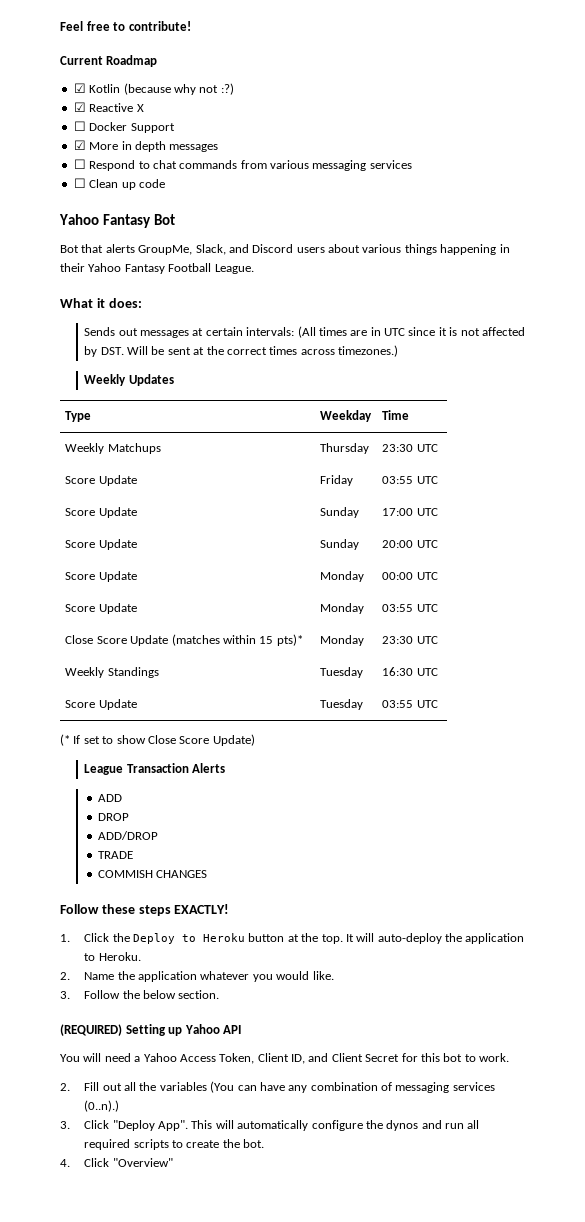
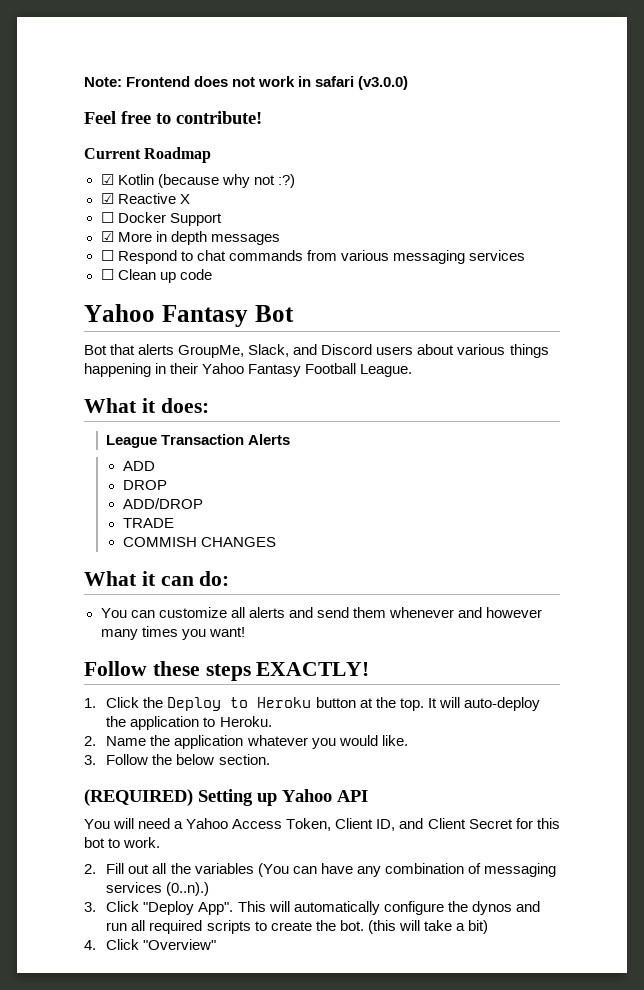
(60, 26) none -> [84,76,409,90] Note: Frontend does not work in safari (v3.0.0) //
[84,326,525,338] [84,345,399,357] [84,374,174,386] [65,411,92,422] [320,410,373,422] [382,410,410,420] [65,443,161,454] [320,443,370,454] [382,444,438,452] [65,475,137,486] [320,475,354,486] [382,476,438,484] [65,507,137,518] [320,507,360,518] [382,508,438,516] [65,539,137,550] [320,539,360,550] [382,540,438,548] [65,571,137,582] [320,571,365,582] [382,572,438,580] [65,603,137,614] [320,603,365,614] [382,604,438,612] [65,634,303,646] [320,635,365,646] [382,636,438,644] [65,667,159,678] [320,667,364,678] [382,667,438,676] [65,699,137,710] [320,699,364,710] [382,700,438,708] [60,734,255,746] // Sends out messages at certain intervals: (All times are in UTC since it is not affected by DST. Will be sent at the correct times across timezones.) // Weekly Updates // Type | Weekday | Time // Weekly Matchups | Thursday | 23:30 UTC // Score Update | Friday | 03:55 UTC // Score Update | Sunday | 17:00 UTC // Score Update | Sunday | 20:00 UTC // Score Update | Monday | 00:00 UTC // Score Update | Monday | 03:55 UTC // Close Score Update (matches within 15 pts)* | Monday | 23:30 UTC // Weekly Standings | Tuesday | 16:30 UTC // Score Update | Tuesday | 03:55 UTC // (* If set to show Close Score Update) -> (209, 405) none
(208, 874) none -> [84,571,230,586] [100,607,543,618] [100,626,245,640] // What it can do: // You can customize all alerts and send them whenever and however many times you want!
(265, 1143) none -> [367,920,488,934] (this will take a bit)

